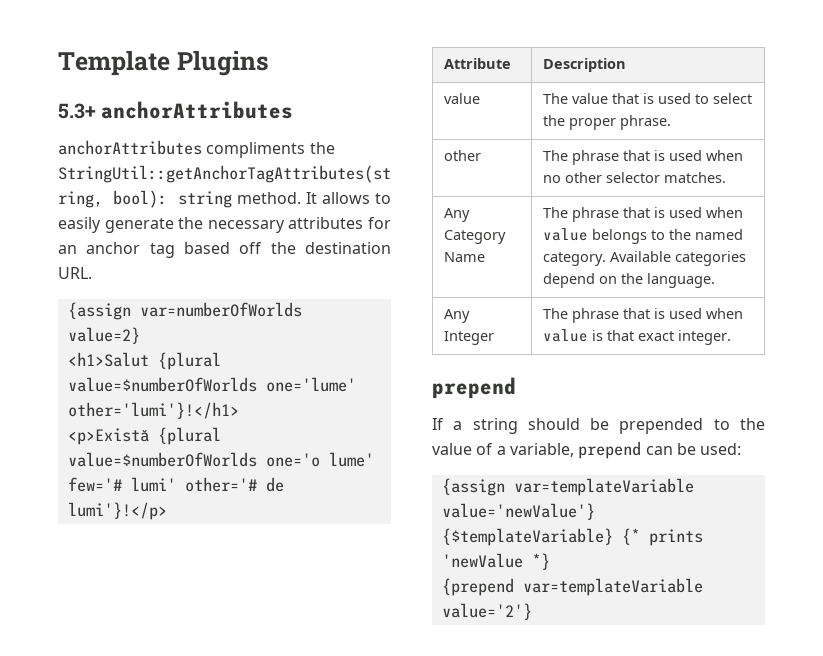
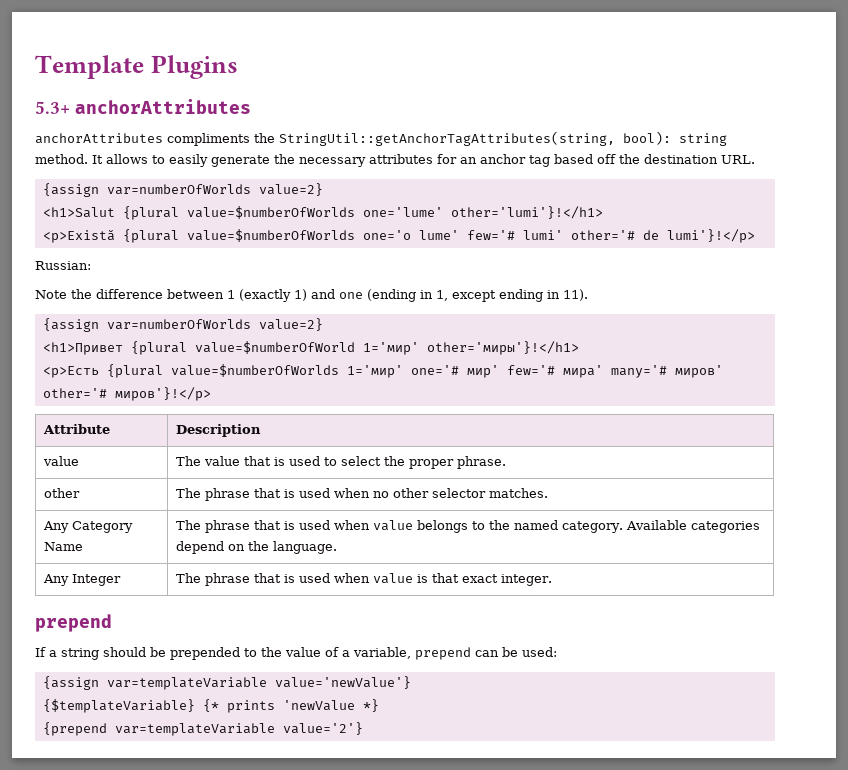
(167, 511) none -> [35,261,91,270] [35,289,588,302] [42,318,323,332] [42,341,579,355] [42,364,723,378] [42,387,211,401] // Russian: // Note the difference between 1 (exactly 1) and one (ending in 1, except ending in 11). // {assign var=numberOfWorlds value=2} // <h1>Привет {plural value=$numberOfWorld 1='мир' other='миры'}!</h1> // <p>Есть {plural value=$numberOfWorlds 1='мир' one='# мир' few='# мира' many='# миров' other='# миров'}!</p>

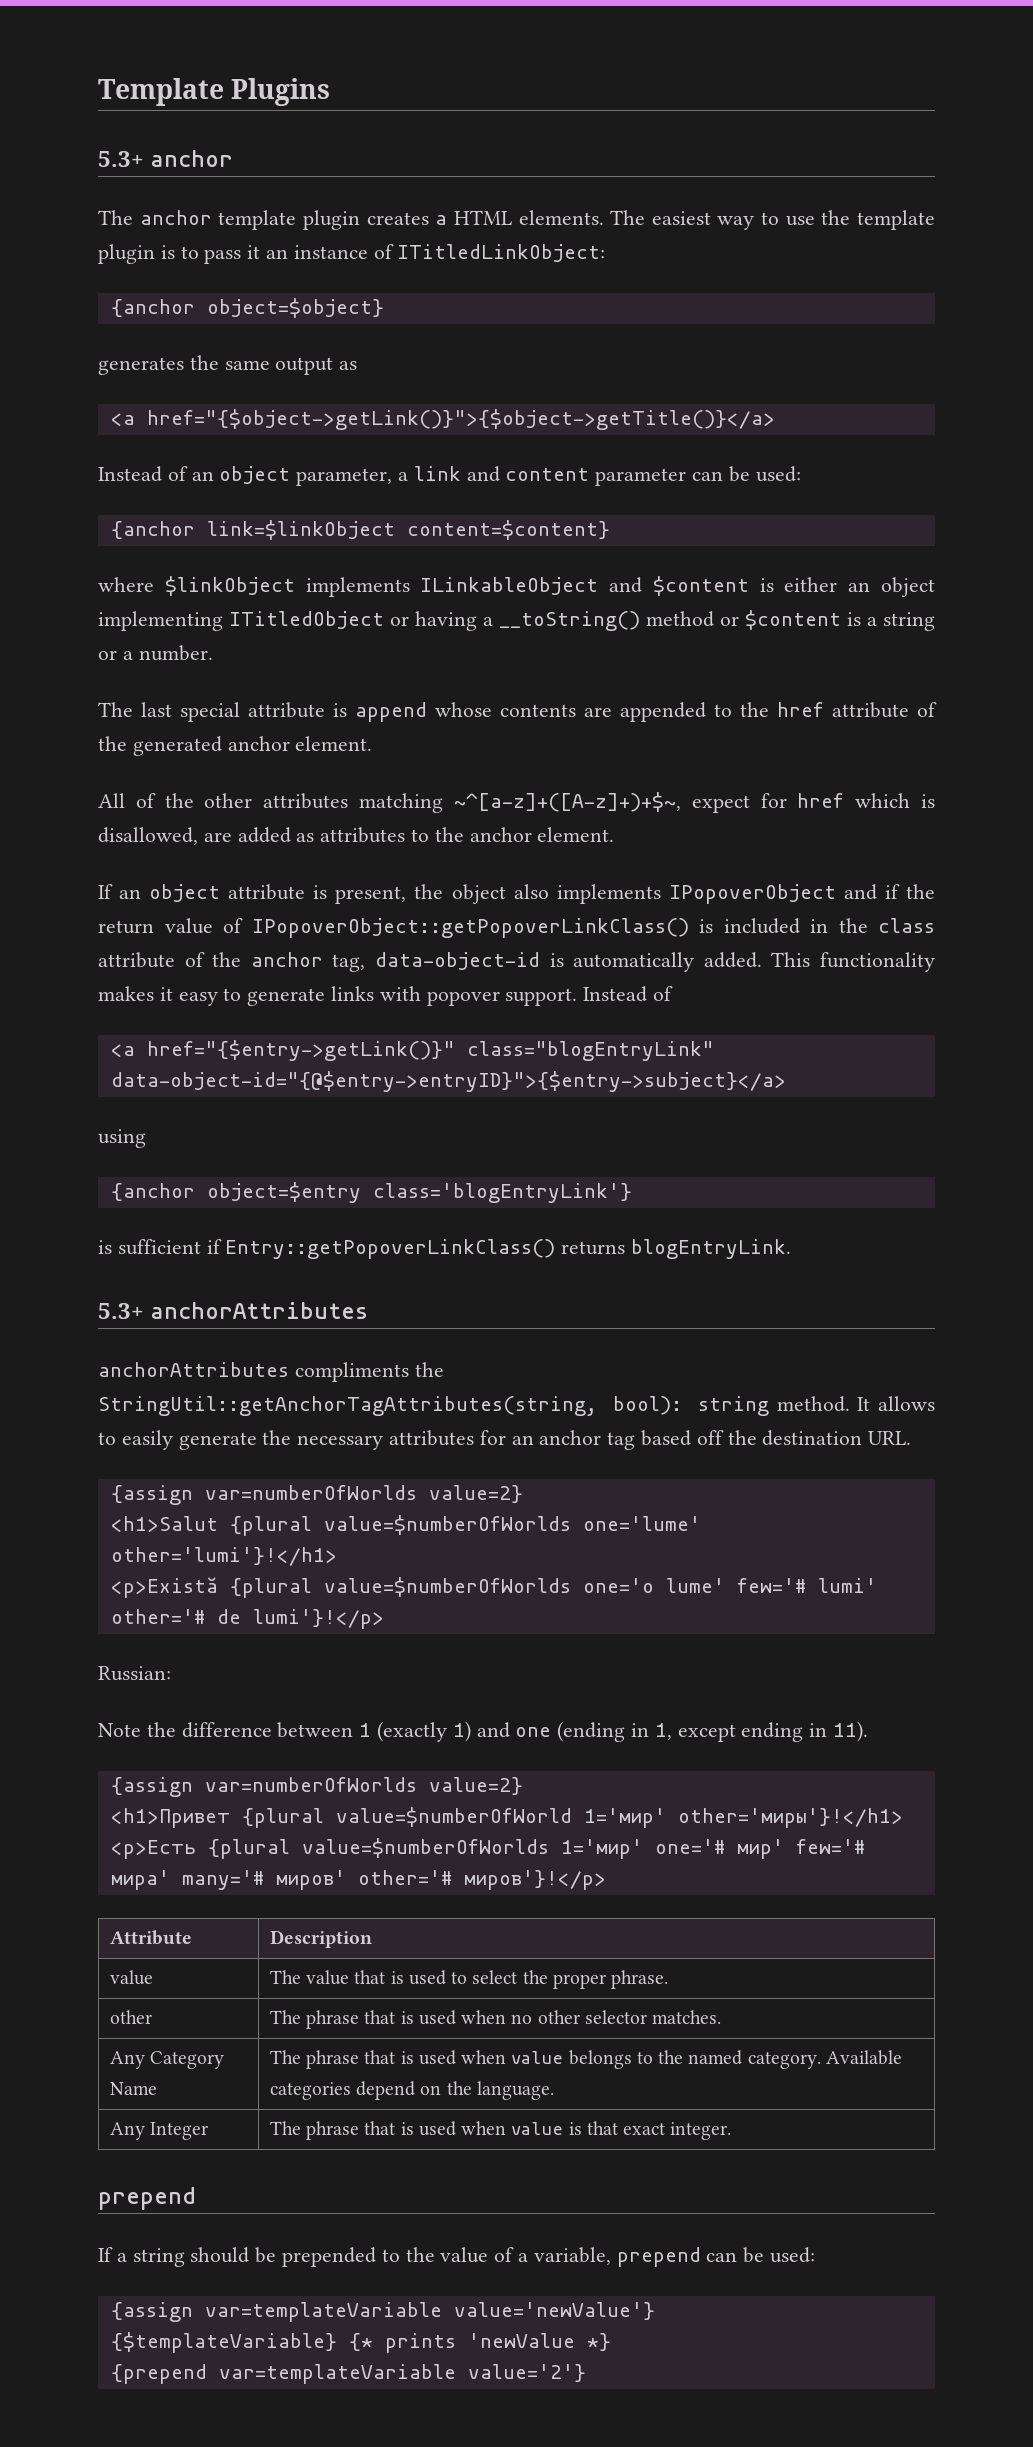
(238, 67) none -> [98,150,234,167] [98,210,935,230] [98,244,606,264] [110,298,384,318] [98,355,358,375] [110,409,775,430] [98,466,801,486] [110,520,610,540] [98,576,936,597] [98,610,935,631] [98,645,213,661] [98,702,937,722] [98,736,373,756] [98,792,936,813] [98,827,615,845] [98,884,936,904] [98,918,935,938] [98,952,936,972] [98,986,674,1006] [110,1040,714,1061] [110,1071,786,1092] [98,1129,146,1148] [110,1182,632,1203] [98,1239,792,1259] // 5.3+ anchor // The anchor template plugin creates a HTML elements. The easiest way to use the template plugin is to pass it an instance of ITitledLinkObject: // {anchor object=$object} // generates the same output as // <a href="{$object->getLink()}">{$object->getTitle()}</a> // Instead of an object parameter, a link and content parameter can be used: // {anchor link=$linkObject content=$content} // where $linkObject implements ILinkableObject and $content is either an object implementing ITitledObject or having a __toString() method or $content is a string or a number. // The last special attribute is append whose contents are appended to the href attribute of the generated anchor element. // All of the other attributes matching ~^[a-z]+([A-z]+)+$~, expect for href which is disallowed, are added as attributes to the anchor element. // If an object attribute is present, the object also implements IPopoverObject and if the return value of IPopoverObject::getPopoverLinkClass() is included in the class attribute of the anchor tag, data-object-id is automatically added. This functionality makes it easy to generate links with popover support. Instead of // <a href="{$entry->getLink()}" class="blogEntryLink" data-object-id="{@$entry->entryID}">{$entry->subject}</a> // using // {anchor object=$entry class='blogEntryLink'} // is sufficient if Entry::getPopoverLinkClass() returns blogEntryLink.

